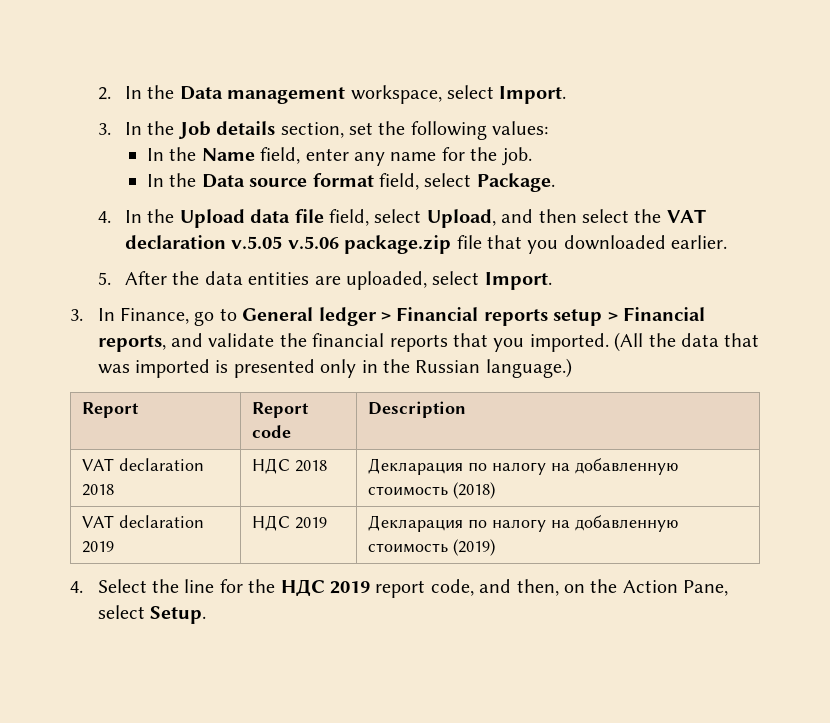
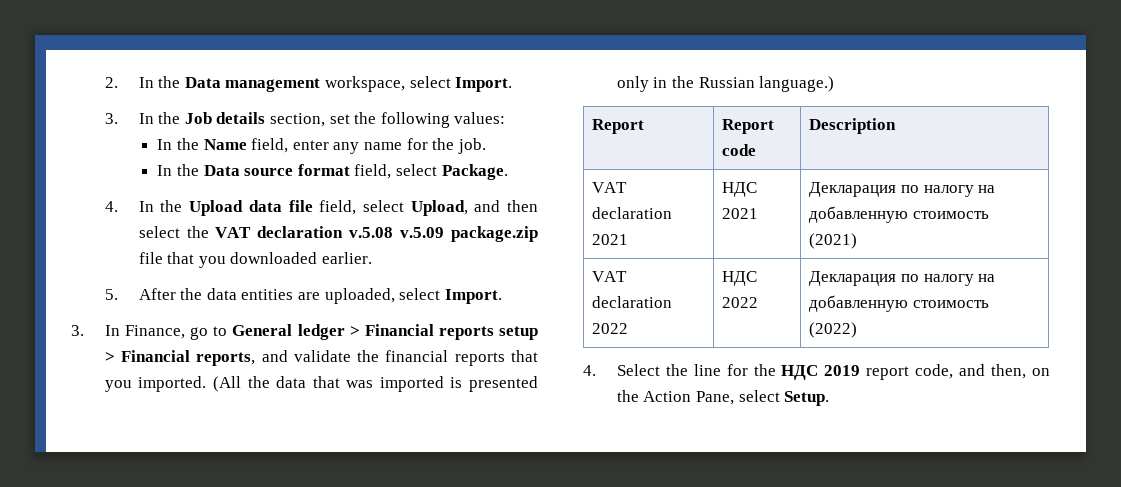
[231,236,339,249] v.5.05 v.5.06 -> [349,227,445,238] v.5.08 v.5.09
[82,484,115,496] [252,458,328,474] [368,458,679,475] [368,482,496,499] [82,515,205,528] [82,541,115,553] [252,515,328,531] [368,515,679,532] [368,539,496,556] 2018 | НДС 2018 | Декларация по налогу на добавленную стоимость (2018) // VAT declaration 2019 | НДС 2019 | Декларация по налогу на добавленную стоимость (2019) -> [592,234,629,245] [722,182,758,197] [722,208,759,219] [809,182,996,197] [809,206,989,223] [809,233,858,249] [592,271,628,282] [592,296,673,308] [592,323,629,334] [722,271,758,286] [722,297,759,308] [809,271,996,286] [809,295,989,312] [809,322,858,338] 2021 | НДС 2021 | Декларация по налогу на добавленную стоимость (2021) // VAT declaration 2022 | НДС 2022 | Декларация по налогу на добавленную стоимость (2022)

